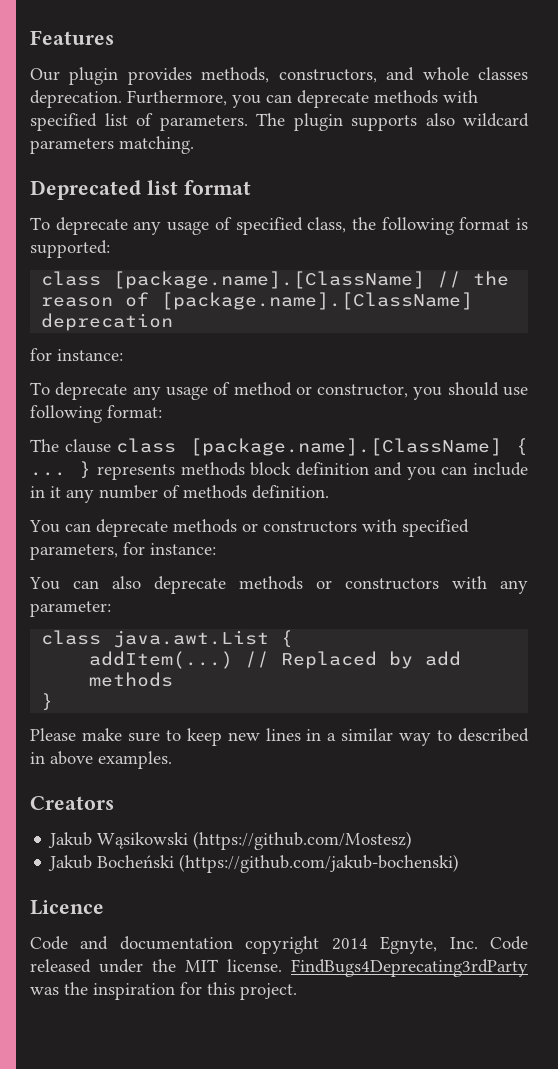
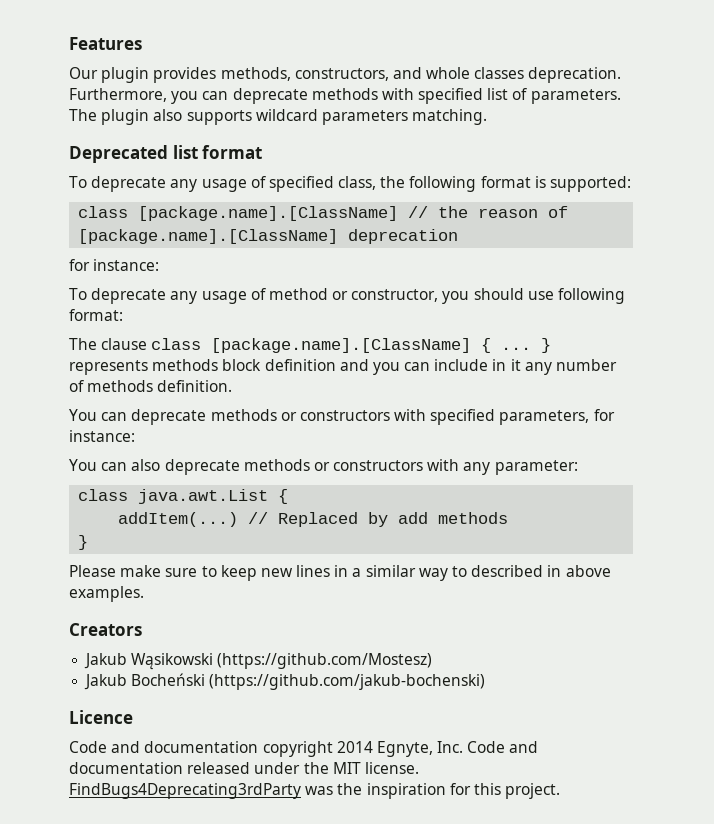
[351,113,455,131] supports also -> [153,109,252,125] also supports
(528, 943) none -> [509,741,539,753] [69,762,183,774] and documentation

